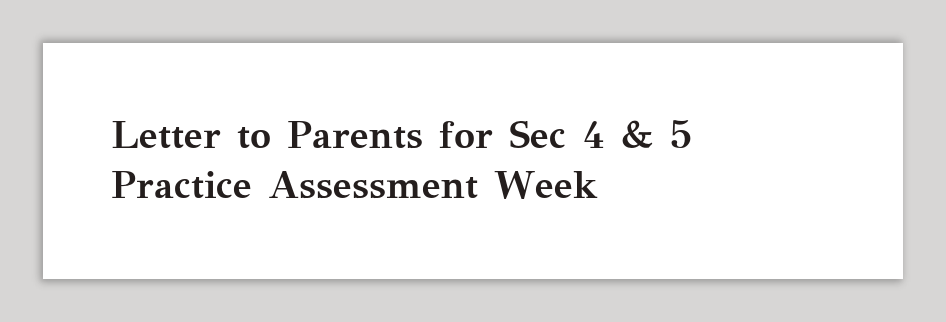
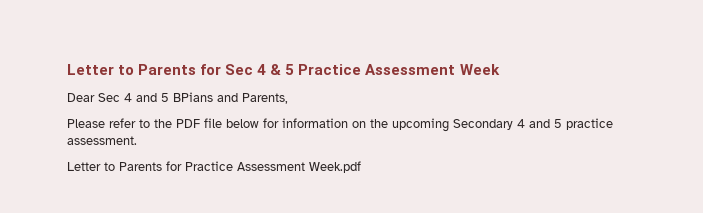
(598, 185) none -> [67,92,288,104] [67,118,613,132] [67,136,137,145] [67,161,361,173] // Dear Sec 4 and 5 BPians and Parents, // Please refer to the PDF file below for information on the upcoming Secondary 4 and 5 practice assessment. // Letter to Parents for Practice Assessment Week.pdf

